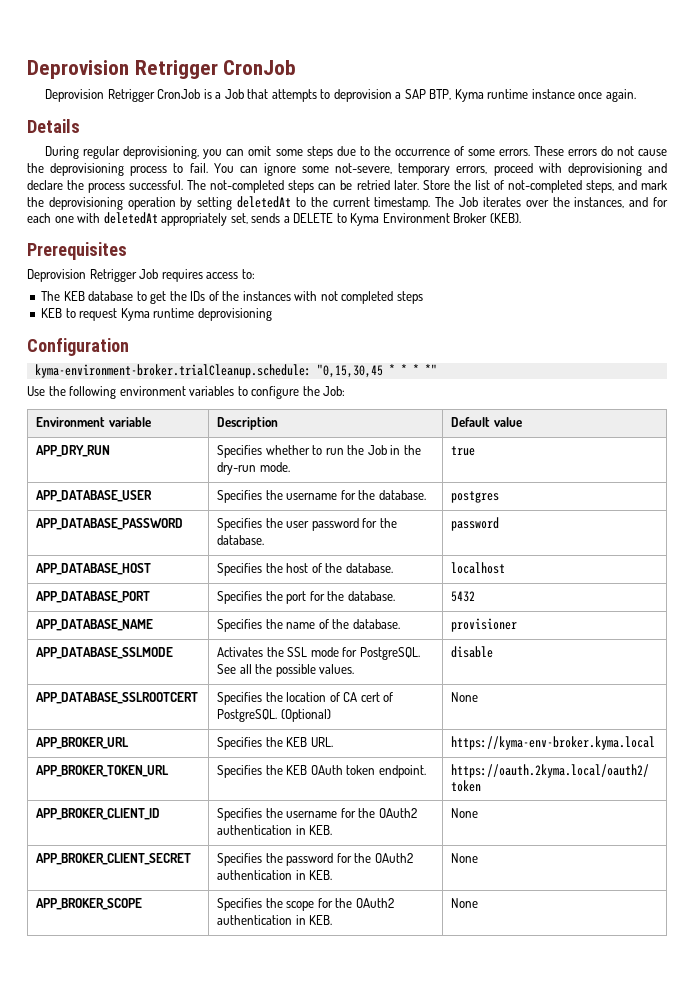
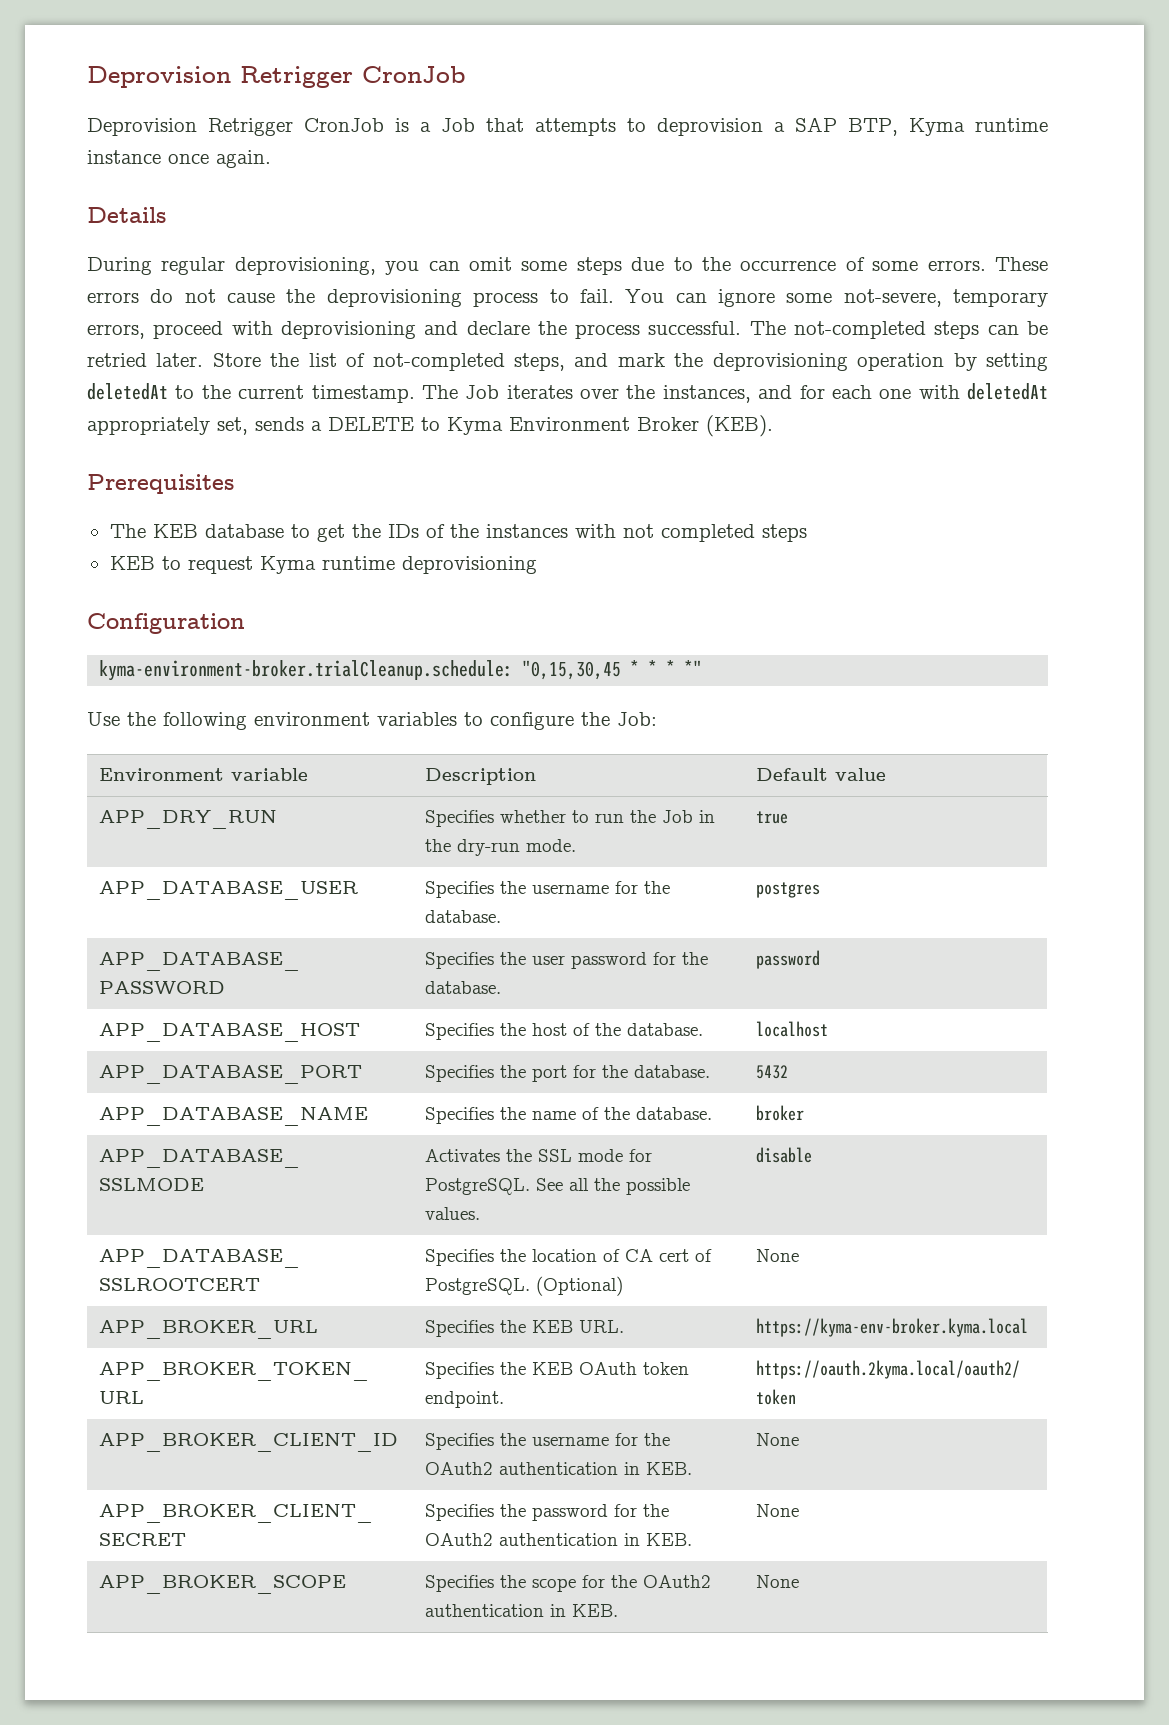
[27,269,255,282] // Deprovision Retrigger Job requires access to: -> (234, 484) none
[451,618,518,632] provisioner -> [756,1105,805,1121] broker

